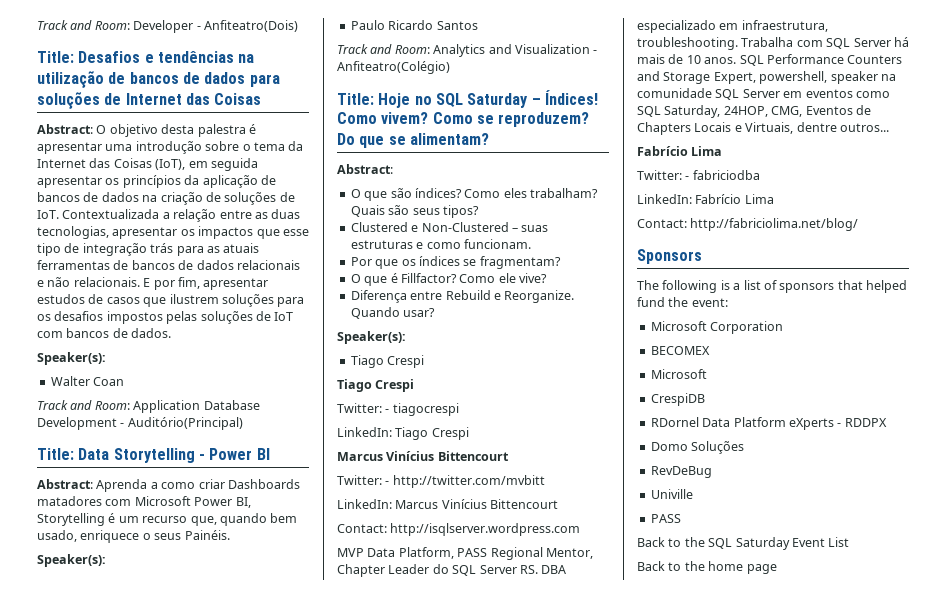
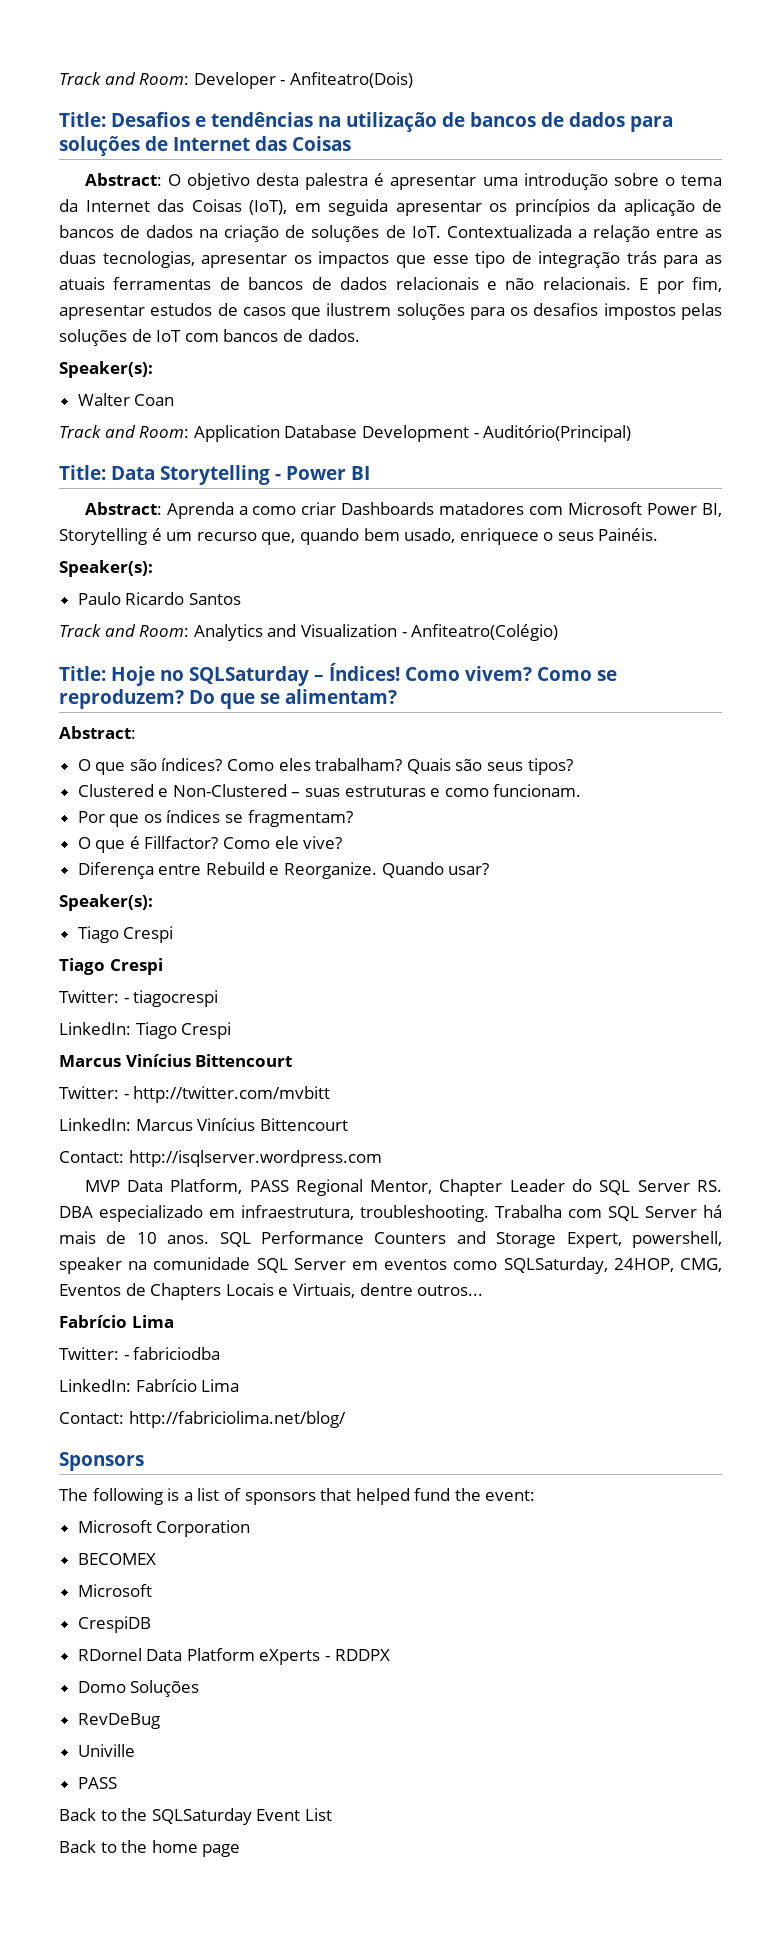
[435,93,529,108] SQL Saturday -> [189,666,309,686] SQLSaturday
[637,105,721,118] SQL Saturday, -> [503,1257,608,1274] SQLSaturday,
[708,537,790,550] SQL Saturday -> [151,1808,252,1825] SQLSaturday

